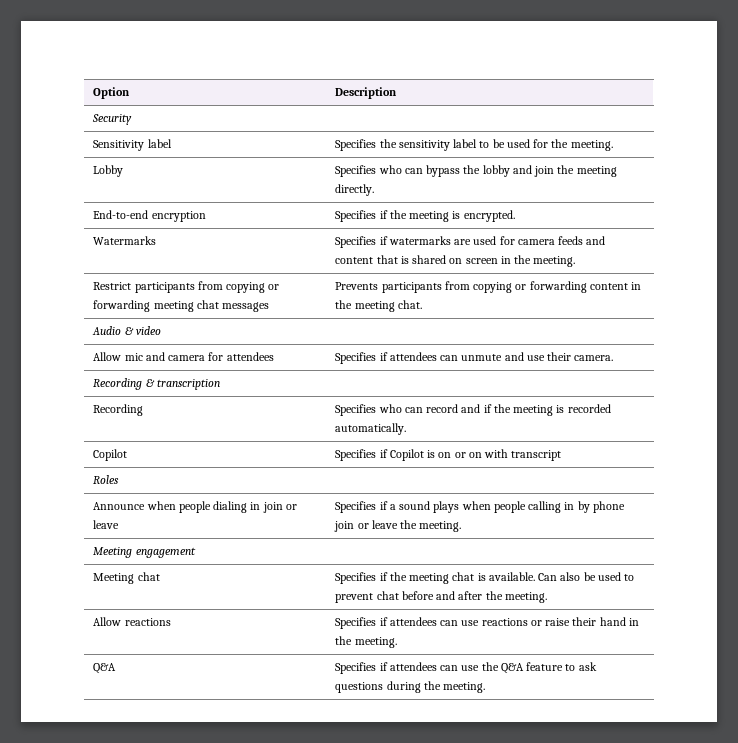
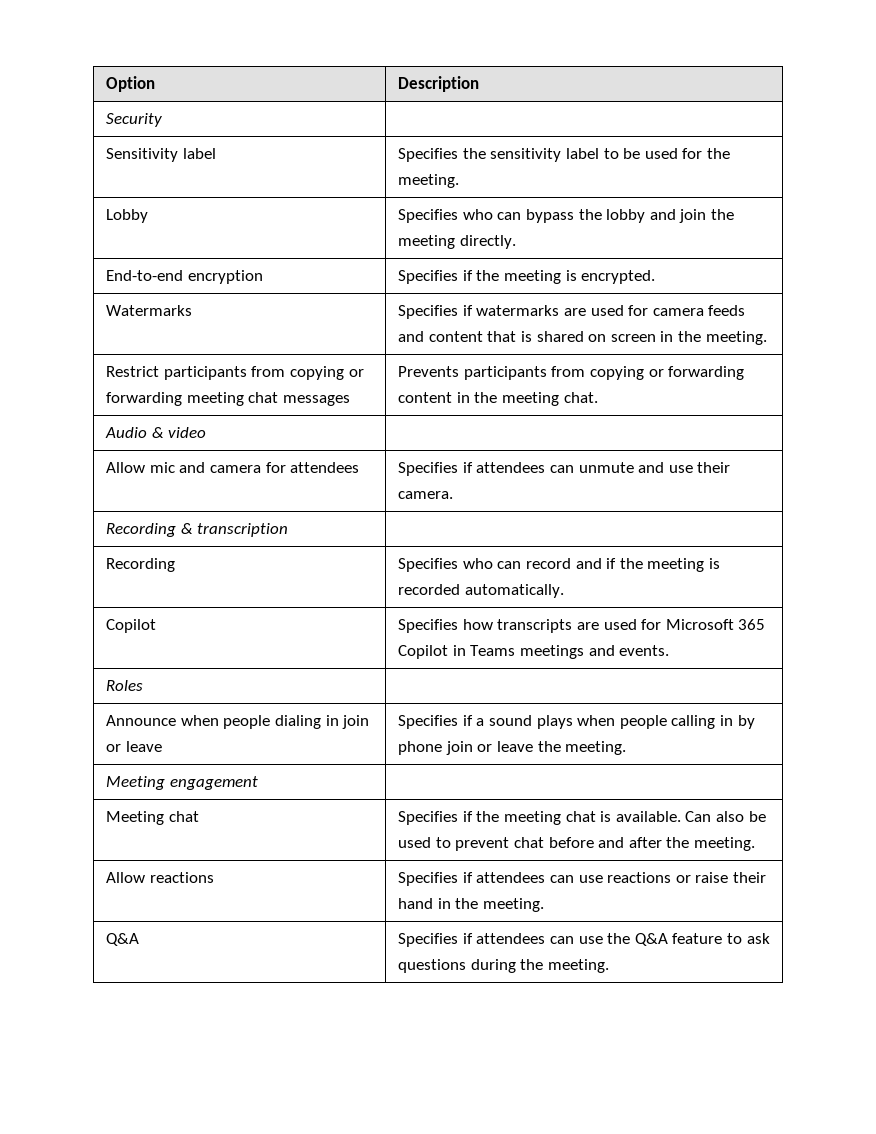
[379,449,562,461] if Copilot is on or on with transcript -> [462,619,766,633] [398,645,670,659] how transcripts are used for Microsoft 365 Copilot in Teams meetings and events.

